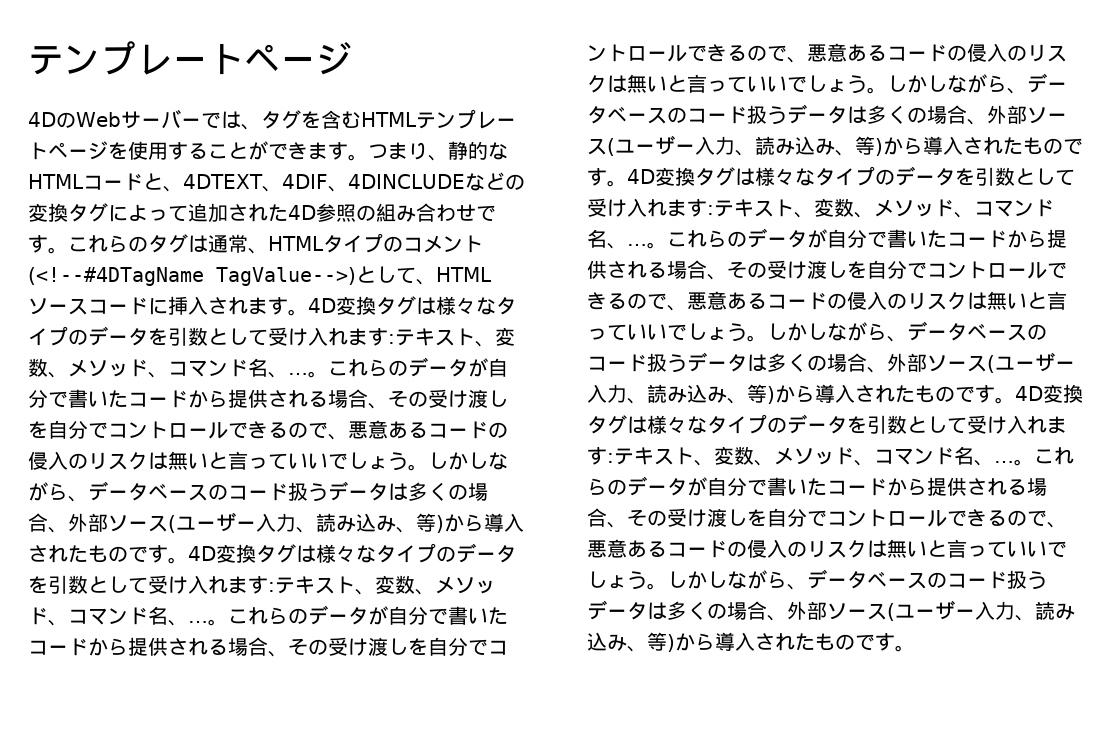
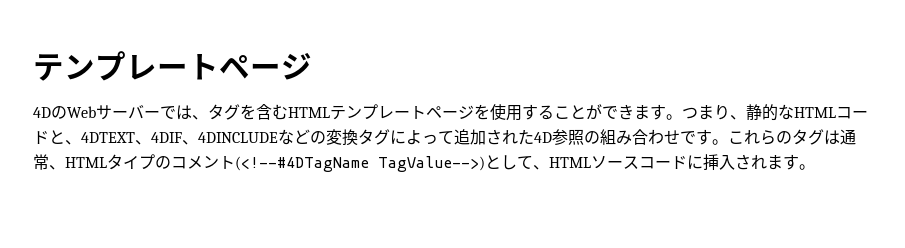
[308,296,516,315] [28,326,515,347] [28,357,508,378] [28,389,508,409] [28,420,508,440] [28,451,508,471] [28,481,488,502] [28,512,524,533] [28,543,516,564] [28,575,495,595] [28,605,508,626] [28,637,508,657] [587,43,1067,63] [587,73,1067,94] [587,104,1067,125] [587,135,1083,156] [587,166,1075,187] [587,198,1054,218] [587,228,1067,249] [587,260,1067,280] [587,291,1067,311] [587,321,1047,342] [587,352,1075,373] [587,384,1083,404] [587,414,1067,434] [587,446,1074,466] [587,476,1047,496] [587,508,1067,528] [587,539,1067,558] [587,569,1047,590] [587,600,1075,621] [587,632,915,652] 4D変換タグは様々なタイプのデータを引数として受け入れます:テキスト、変数、メソッド、コマンド名、…。これらのデータが自分で書いたコードから提供される場合、その受け渡しを自分でコントロールできるので、悪意あるコードの侵入のリスクは無いと言っていいでしょう。しかしながら、データベースのコード扱うデータは多くの場合、外部ソース(ユーザー入力、読み込み、等)から導入されたものです。4D変換タグは様々なタイプのデータを引数として受け入れます:テキスト、変数、メソッド、コマンド名、…。これらのデータが自分で書いたコードから提供される場合、その受け渡しを自分でコントロールできるので、悪意あるコードの侵入のリスクは無いと言っていいでしょう。しかしながら、データベースのコード扱うデータは多くの場合、外部ソース(ユーザー入力、読み込み、等)から導入されたものです。4D変換タグは様々なタイプのデータを引数として受け入れます:テキスト、変数、メソッド、コマンド名、…。これらのデータが自分で書いたコードから提供される場合、その受け渡しを自分でコントロールできるので、悪意あるコードの侵入のリスクは無いと言っていいでしょう。しかしながら、データベースのコード扱うデータは多くの場合、外部ソース(ユーザー入力、読み込み、等)から導入されたものです。4D変換タグは様々なタイプのデータを引数として受け入れます:テキスト、変数、メソッド、コマンド名、…。これらのデータが自分で書いたコードから提供される場合、その受け渡しを自分でコントロールできるので、悪意あるコードの侵入のリスクは無いと言っていいでしょう。しかしながら、データベースのコード扱うデータは多くの場合、外部ソース(ユーザー入力、読み込み、等)から導入されたものです。 -> (815, 167) none

